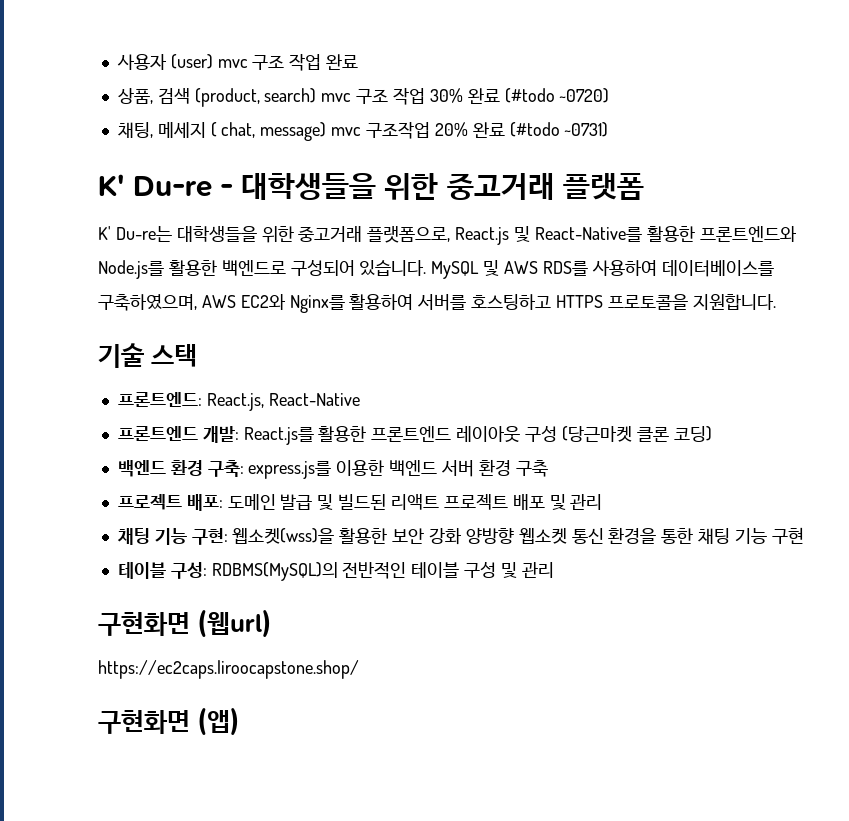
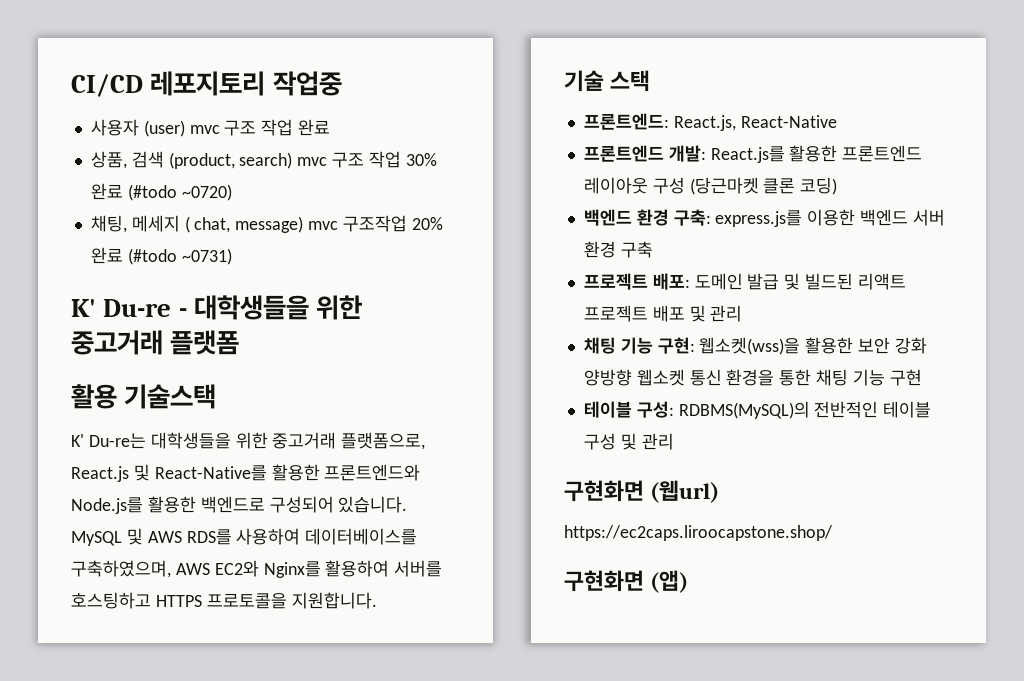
(116, 62) none -> [71,71,342,97] CI/CD 레포지토리 작업중 //
(644, 186) none -> [71,384,217,409] // 활용 기술스택

